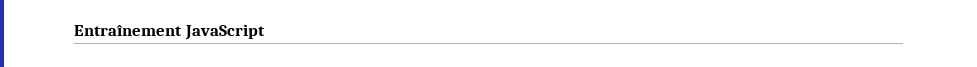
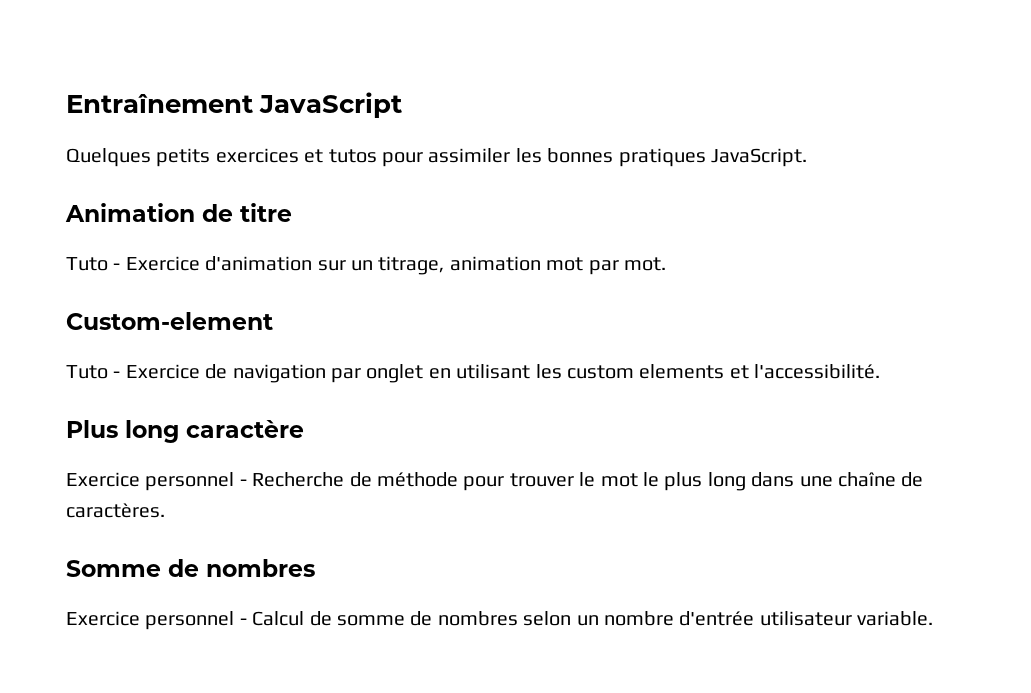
(265, 32) none -> [66,148,807,167] [65,203,292,222] [66,256,666,275] [66,312,273,330] [66,364,881,383] [66,420,304,443] [66,472,924,491] [66,503,165,518] [66,559,315,577] [66,611,934,630] // Quelques petits exercices et tutos pour assimiler les bonnes pratiques JavaScript. // Animation de titre // Tuto - Exercice d'animation sur un titrage, animation mot par mot. // Custom-element // Tuto - Exercice de navigation par onglet en utilisant les custom elements et l'accessibilité. // Plus long caractère // Exercice personnel - Recherche de méthode pour trouver le mot le plus long dans une chaîne de caractères. // Somme de nombres // Exercice personnel - Calcul de somme de nombres selon un nombre d'entrée utilisateur variable.

